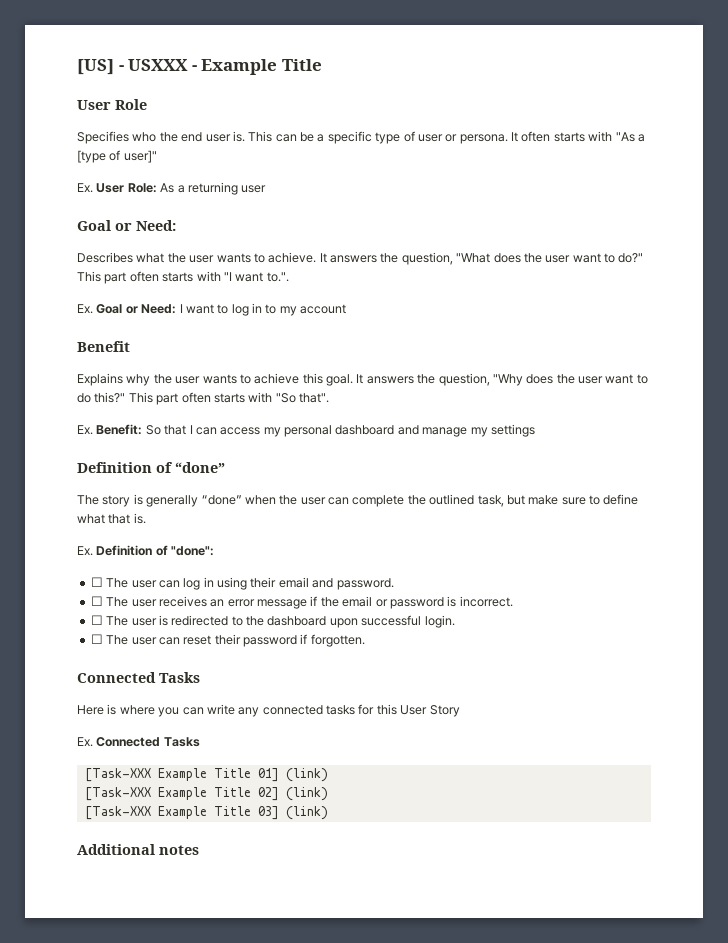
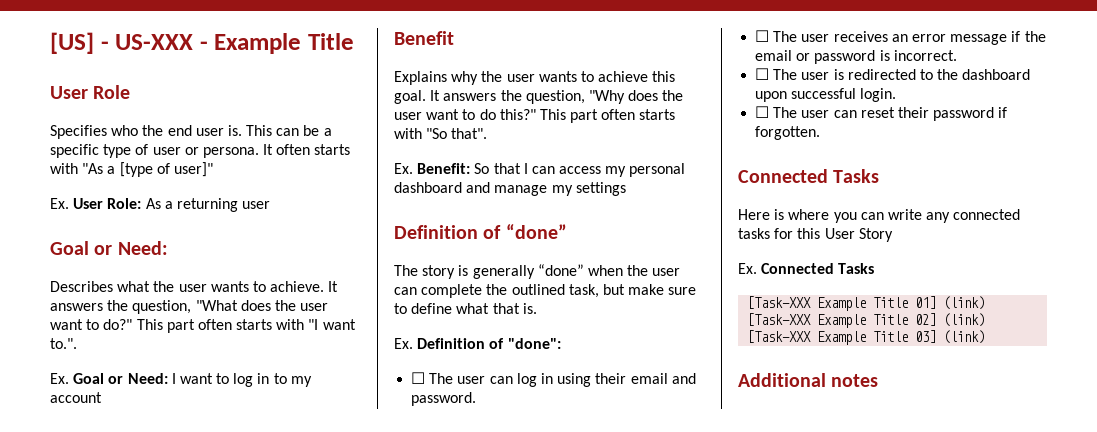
[128,59,189,71] USXXX -> [115,34,194,50] US-XXX

